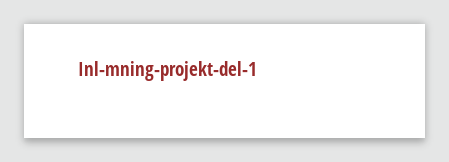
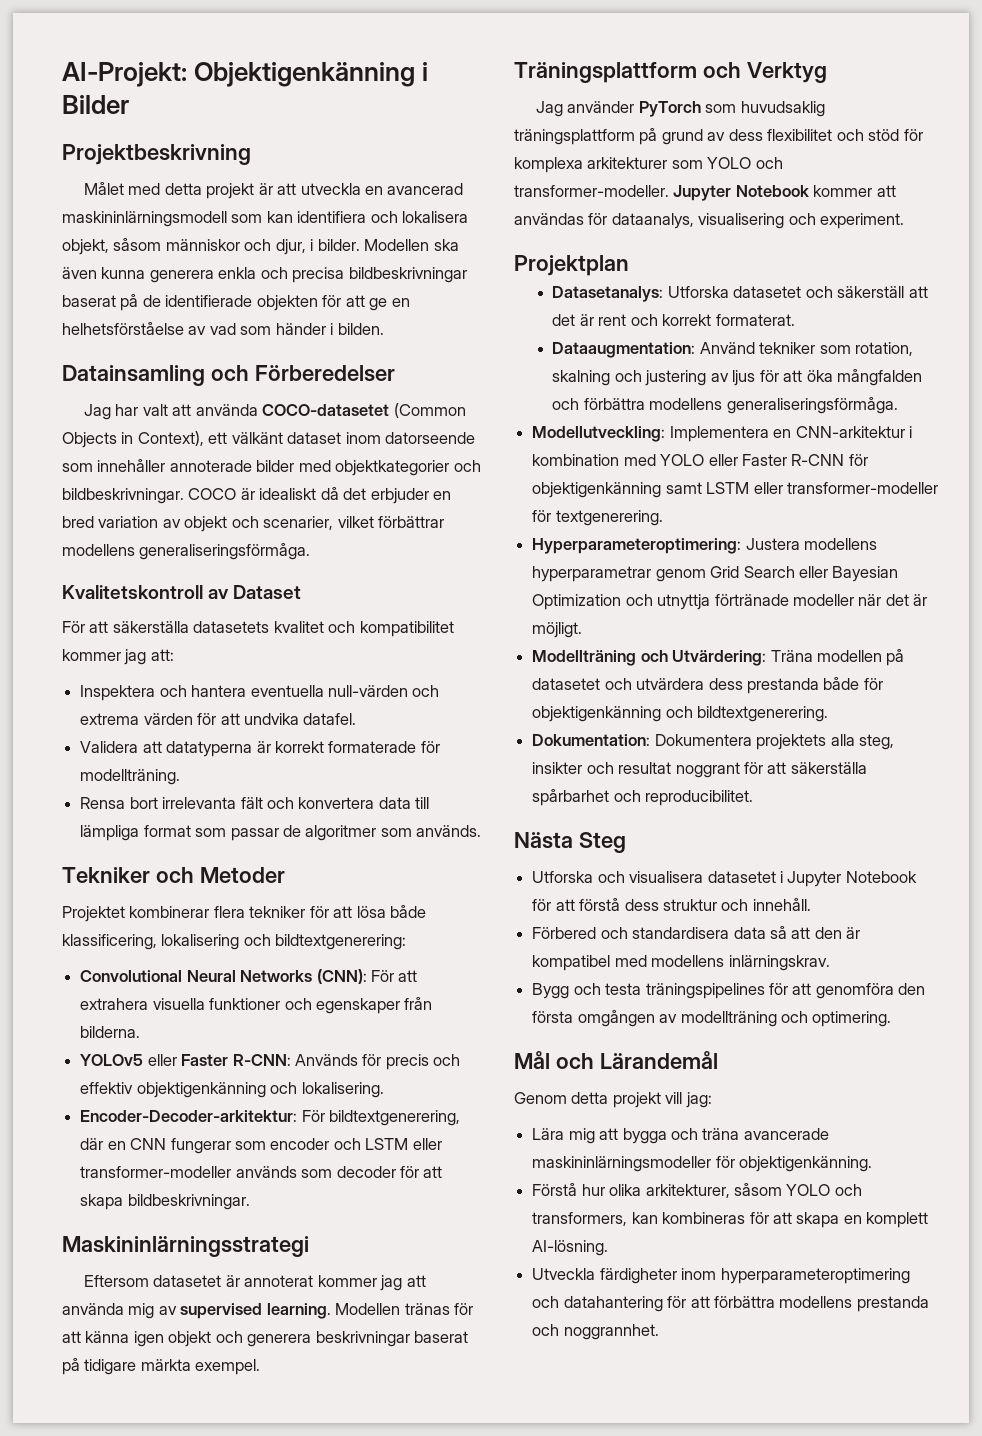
[78,61,257,81] Inl-mning-projekt-del-1 -> [62,62,429,87] [62,95,129,114] [62,144,251,165] [83,182,464,199] [62,211,469,227] [62,238,459,255] [62,267,467,283] [62,294,410,311] [62,322,384,335] [62,365,395,386] [83,403,466,420] [62,431,476,448] [62,459,481,476] [62,487,452,504] [62,516,445,532] [62,543,311,560] [62,585,302,599] [62,621,454,637] [62,649,174,665] [80,685,440,701] [80,713,357,725] [80,741,440,757] [80,769,181,785] [80,797,430,809] [80,825,482,841] [62,867,285,883] [62,905,427,922] [62,934,407,950] [80,969,418,984] [80,997,433,1014] [80,1026,141,1038] [80,1054,461,1070] [80,1082,384,1098] [80,1110,461,1126] [80,1138,442,1154] [80,1166,443,1178] [80,1194,250,1210] [62,1236,309,1257] [83,1275,426,1291] [62,1303,474,1319] [62,1331,469,1347] [62,1358,261,1375] [514,62,827,83] [535,101,825,117] [514,128,923,145] [514,157,783,173] [514,185,896,201] [514,213,905,229] [514,255,629,276] [552,286,928,302] [552,314,795,326] [552,342,914,358] [552,369,923,386] [552,397,898,414] [532,426,912,442] [532,454,868,466] [532,482,938,498] [532,510,663,526] [532,538,878,554] [532,566,899,582] [532,594,928,610] [532,622,583,638] [532,649,905,666] [532,677,883,694] [532,706,829,722] [532,734,894,750] [532,762,867,778] [532,789,754,806] [514,832,626,853] [532,871,917,887] [532,898,811,911] [532,926,861,939] [532,955,830,971] [532,983,926,999] [532,1010,892,1027] [514,1051,718,1069] [514,1092,712,1108] [532,1128,829,1144] [532,1156,873,1172] [532,1183,862,1198] [532,1212,929,1228] [532,1240,609,1256] [532,1268,910,1284] [532,1296,929,1312] [532,1324,659,1340] AI-Projekt: Objektigenkänning i Bilder // Projektbeskrivning // Målet med detta projekt är att utveckla en avancerad maskininlärningsmodell som kan identifiera och lokalisera objekt, såsom människor och djur, i bilder. Modellen ska även kunna generera enkla och precisa bildbeskrivningar baserat på de identifierade objekten för att ge en helhetsförståelse av vad som händer i bilden. // Datainsamling och Förberedelser // Jag har valt att använda COCO-datasetet (Common Objects in Context), ett välkänt dataset inom datorseende som innehåller annoterade bilder med objektkategorier och bildbeskrivningar. COCO är idealiskt då det erbjuder en bred variation av objekt och scenarier, vilket förbättrar modellens generaliseringsförmåga. // Kvalitetskontroll av Dataset // För att säkerställa datasetets kvalitet och kompatibilitet kommer jag att: // Inspektera och hantera eventuella null-värden och extrema värden för att undvika datafel. // Validera att datatyperna är korrekt formaterade för modellträning. // Rensa bort irrelevanta fält och konvertera data till lämpliga format som passar de algoritmer som används. // Tekniker och Metoder // Projektet kombinerar flera tekniker för att lösa både klassificering, lokalisering och bildtextgenerering: // Convolutional Neural Networks (CNN): För att extrahera visuella funktioner och egenskaper från bilderna. // YOLOv5 eller Faster R-CNN: Används för precis och effektiv objektigenkänning och lokalisering. // Encoder-Decoder-arkitektur: För bildtextgenerering, där en CNN fungerar som encoder och LSTM eller transformer-modeller används som decoder för att skapa bildbeskrivningar. // Maskininlärningsstrategi // Eftersom datasetet är annoterat kommer jag att använda mig av supervised learning. Modellen tränas för att känna igen objekt och generera beskrivningar baserat på tidigare märkta exempel. // Träningsplattform och Verktyg // Jag använder PyTorch som huvudsaklig träningsplattform på grund av dess flexibilitet och stöd för komplexa arkitekturer som YOLO och transformer-modeller. Jupyter Notebook kommer att användas för dataanalys, visualisering och experiment. // Projektplan // Datasetanalys: Utforska datasetet och säkerställ att det är rent och korrekt formaterat. // Dataaugmentation: Använd tekniker som rotation, skalning och justering av ljus för att öka mångfalden och förbättra modellens generaliseringsförmåga. // Modellutveckling: Implementera en CNN-arkitektur i kombination med YOLO eller Faster R-CNN för objektigenkänning samt LSTM eller transformer-modeller för textgenerering. // Hyperparameteroptimering: Justera modellens hyperparametrar genom Grid Search eller Bayesian Optimization och utnyttja förtränade modeller när det är möjligt. // Modellträning och Utvärdering: Träna modellen på datasetet och utvärdera dess prestanda både för objektigenkänning och bildtextgenerering. // Dokumentation: Dokumentera projektets alla steg, insikter och resultat noggrant för att säkerställa spårbarhet och reproducibilitet. // Nästa Steg // Utforska och visualisera datasetet i Jupyter Notebook för att förstå dess struktur och innehåll. // Förbered och standardisera data så att den är kompatibel med modellens inlärningskrav. // Bygg och testa träningspipelines för att genomföra den första omgången av modellträning och optimering. // Mål och Lärandemål // Genom detta projekt vill jag: // Lära mig att bygga och träna avancerade maskininlärningsmodeller för objektigenkänning. // Förstå hur olika arkitekturer, såsom YOLO och transformers, kan kombineras för att skapa en komplett AI-lösning. // Utveckla färdigheter inom hyperparameteroptimering och datahantering för att förbättra modellens prestanda och noggrannhet.

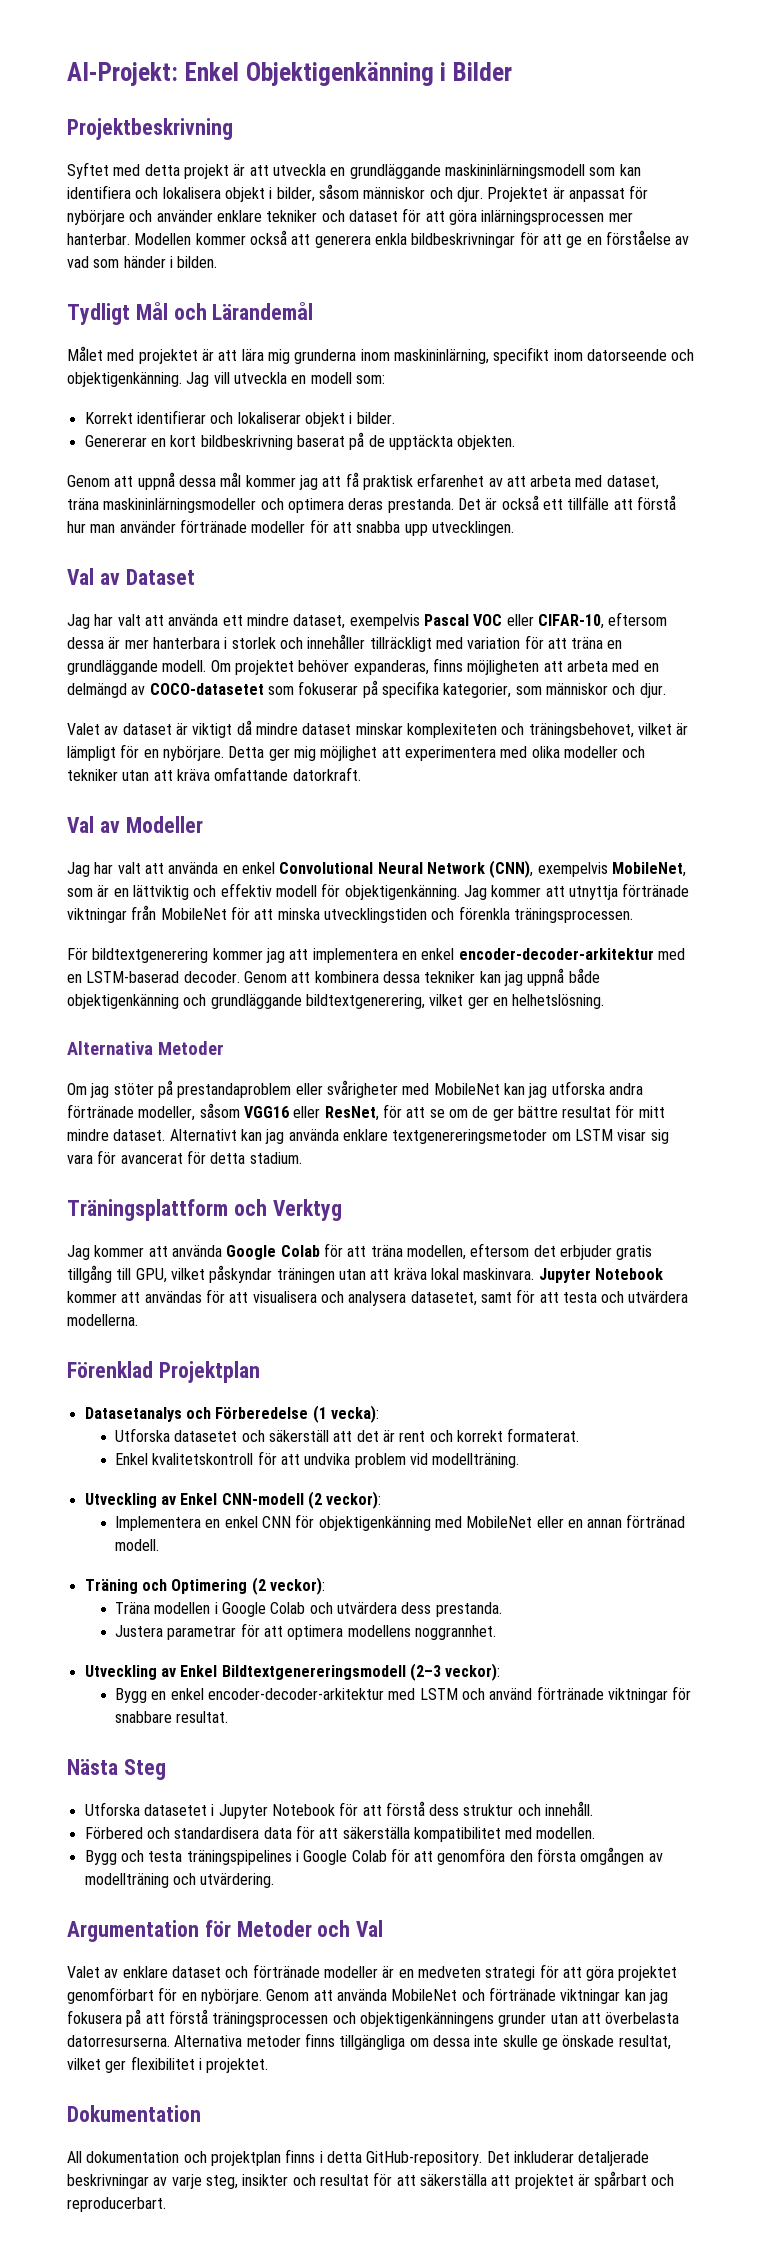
(187, 74) none -> [184,62,239,81] Enkel
[83,182,124,195] Målet -> [67,162,109,179] Syftet
[387,183,464,195] avancerad -> [349,164,441,179] grundläggande
[62,238,459,255] [62,267,467,283] [62,294,318,311] objekt, såsom människor och djur, i bilder. Modellen ska även kunna generera enkla och precisa bildbeskrivningar baserat på de identifierade objekten -> [224,184,649,202] [67,208,633,225] [67,230,516,248] objekt i bilder, såsom människor och djur. Projektet är anpassat för nybörjare och använder enklare tekniker och dataset för att göra inlärningsprocessen mer hanterbar. Modellen kommer också att generera enkla bildbeskrivningar
[62,322,184,335] helhetsförståelse -> [605,230,671,245] förståelse
[62,365,395,386] [83,403,466,420] [62,431,476,448] [62,459,481,476] [62,487,452,504] [62,516,445,532] [62,543,311,560] [62,585,302,599] [62,621,454,637] [62,649,174,665] [80,685,440,701] [80,713,357,725] [80,741,440,757] [80,769,181,785] [80,797,430,809] [80,825,482,841] [62,867,285,883] [62,905,427,922] [62,934,407,950] [80,969,418,984] [80,997,433,1014] [80,1026,141,1038] [80,1054,461,1070] [80,1082,384,1098] [80,1110,461,1126] [80,1138,442,1154] [80,1166,443,1178] [80,1194,250,1210] [62,1236,309,1257] [83,1275,426,1291] [62,1303,474,1319] [62,1331,469,1347] [62,1358,261,1375] [514,62,827,83] [535,101,825,117] [514,128,923,145] [514,157,783,173] [514,185,669,197] Datainsamling och Förberedelser // Jag har valt att använda COCO-datasetet (Common Objects in Context), ett välkänt dataset inom datorseende som innehåller annoterade bilder med objektkategorier och bildbeskrivningar. COCO är idealiskt då det erbjuder en bred variation av objekt och scenarier, vilket förbättrar modellens generaliseringsförmåga. // Kvalitetskontroll av Dataset // För att säkerställa datasetets kvalitet och kompatibilitet kommer jag att: // Inspektera och hantera eventuella null-värden och extrema värden för att undvika datafel. // Validera att datatyperna är korrekt formaterade för modellträning. // Rensa bort irrelevanta fält och konvertera data till lämpliga format som passar de algoritmer som används. // Tekniker och Metoder // Projektet kombinerar flera tekniker för att lösa både klassificering, lokalisering och bildtextgenerering: // Convolutional Neural Networks (CNN): För att extrahera visuella funktioner och egenskaper från bilderna. // YOLOv5 eller Faster R-CNN: Används för precis och effektiv objektigenkänning och lokalisering. // Encoder-Decoder-arkitektur: För bildtextgenerering, där en CNN fungerar som encoder och LSTM eller transformer-modeller används som decoder för att skapa bildbeskrivningar. // Maskininlärningsstrategi // Eftersom datasetet är annoterat kommer jag att använda mig av supervised learning. Modellen tränas för att känna igen objekt och generera beskrivningar baserat på tidigare märkta exempel. // Träningsplattform och Verktyg // Jag använder PyTorch som huvudsaklig träningsplattform på grund av dess flexibilitet och stöd för komplexa arkitekturer som YOLO och transformer-modeller. -> [67,302,314,325] [67,346,695,364] [67,372,385,387] [84,410,395,427] [84,432,516,450] [67,472,659,490] [67,495,676,513] [67,519,514,536] [67,568,195,585] [67,612,668,629] [67,634,623,652] [67,658,659,675] [67,680,666,698] [67,720,689,738] [67,744,646,761] [67,767,361,781] [67,816,203,833] [67,860,686,878] [67,883,690,900] [67,905,633,923] [67,948,685,963] [67,968,600,986] [67,994,605,1009] [67,1041,224,1055] [67,1080,643,1098] [67,1103,665,1121] [67,1129,669,1144] [67,1150,302,1164] [67,1199,342,1221] [67,1243,653,1260] [67,1265,535,1283] Tydligt Mål och Lärandemål // Målet med projektet är att lära mig grunderna inom maskininlärning, specifikt inom datorseende och objektigenkänning. Jag vill utveckla en modell som: // Korrekt identifierar och lokaliserar objekt i bilder. // Genererar en kort bildbeskrivning baserat på de upptäckta objekten. // Genom att uppnå dessa mål kommer jag att få praktisk erfarenhet av att arbeta med dataset, träna maskininlärningsmodeller och optimera deras prestanda. Det är också ett tillfälle att förstå hur man använder förtränade modeller för att snabba upp utvecklingen. // Val av Dataset // Jag har valt att använda ett mindre dataset, exempelvis Pascal VOC eller CIFAR-10, eftersom dessa är mer hanterbara i storlek och innehåller tillräckligt med variation för att träna en grundläggande modell. Om projektet behöver expanderas, finns möjligheten att arbeta med en delmängd av COCO-datasetet som fokuserar på specifika kategorier, som människor och djur. // Valet av dataset är viktigt då mindre dataset minskar komplexiteten och träningsbehovet, vilket är lämpligt för en nybörjare. Detta ger mig möjlighet att experimentera med olika modeller och tekniker utan att kräva omfattande datorkraft. // Val av Modeller // Jag har valt att använda en enkel Convolutional Neural Network (CNN), exempelvis MobileNet, som är en lättviktig och effektiv modell för objektigenkänning. Jag kommer att utnyttja förtränade viktningar från MobileNet för att minska utvecklingstiden och förenkla träningsprocessen. // För bildtextgenerering kommer jag att implementera en enkel encoder-decoder-arkitektur med en LSTM-baserad decoder. Genom att kombinera dessa tekniker kan jag uppnå både objektigenkänning och grundläggande bildtextgenerering, vilket ger en helhetslösning. // Alternativa Metoder // Om jag stöter på prestandaproblem eller svårigheter med MobileNet kan jag utforska andra förtränade modeller, såsom VGG16 eller ResNet, för att se om de ger bättre resultat för mitt mindre dataset. Alternativt kan jag använda enklare textgenereringsmetoder om LSTM visar sig vara för avancerat för detta stadium. // Träningsplattform och Verktyg // Jag kommer att använda Google Colab för att träna modellen, eftersom det erbjuder gratis tillgång till GPU, vilket påskyndar träningen utan att kräva lokal maskinvara.
[611,213,905,229] [514,255,629,276] [552,286,664,302] dataanalys, visualisering och experiment. // Projektplan // Datasetanalys: -> [229,1289,689,1306] [67,1314,138,1326] [67,1361,260,1383] [84,1405,379,1423] att visualisera och analysera datasetet, samt för att testa och utvärdera modellerna. // Förenklad Projektplan // Datasetanalys och Förberedelse (1 vecka): //
[552,342,914,358] [552,369,923,386] [552,397,898,414] [532,426,912,442] [532,454,868,466] [532,482,938,498] [532,510,663,526] [532,538,878,554] [532,566,899,582] [532,594,928,610] [532,622,583,638] [532,649,905,666] [532,677,883,694] [532,706,829,722] [532,734,894,750] [532,762,867,778] [532,789,754,806] Dataaugmentation: Använd tekniker som rotation, skalning och justering av ljus för att öka mångfalden och förbättra modellens generaliseringsförmåga. // Modellutveckling: Implementera en CNN-arkitektur i kombination med YOLO eller Faster R-CNN för objektigenkänning samt LSTM eller transformer-modeller för textgenerering. // Hyperparameteroptimering: Justera modellens hyperparametrar genom Grid Search eller Bayesian Optimization och utnyttja förtränade modeller när det är möjligt. // Modellträning och Utvärdering: Träna modellen på datasetet och utvärdera dess prestanda både för objektigenkänning och bildtextgenerering. // Dokumentation: Dokumentera projektets alla steg, insikter och resultat noggrant för att säkerställa spårbarhet och reproducibilitet. -> [114,1451,520,1468] [84,1491,382,1509] [114,1514,686,1531] [114,1539,159,1551] [84,1577,325,1595] [114,1602,502,1617] [114,1623,496,1640] [84,1663,501,1681] [114,1686,692,1703] [114,1711,229,1723] Enkel kvalitetskontroll för att undvika problem vid modellträning. // Utveckling av Enkel CNN-modell (2 veckor): // Implementera en enkel CNN för objektigenkänning med MobileNet eller en annan förtränad modell. // Träning och Optimering (2 veckor): // Träna modellen i Google Colab och utvärdera dess prestanda. // Justera parametrar för att optimera modellens noggrannhet. // Utveckling av Enkel Bildtextgenereringsmodell (2–3 veckor): // Bygg en enkel encoder-decoder-arkitektur med LSTM och använd förtränade viktningar för snabbare resultat.
[597,871,704,883] och visualisera -> (140, 1809) none
[769,926,861,939] [532,955,830,971] så att den är kompatibel med modellens inlärningskrav. -> [295,1825,596,1842] för att säkerställa kompatibilitet med modellen.
(765, 991) none -> [295,1850,387,1865] i Google Colab
[812,1011,892,1027] [514,1051,718,1069] [514,1092,712,1108] [532,1128,829,1144] [532,1156,873,1172] [532,1183,862,1198] [532,1212,929,1228] [532,1240,609,1256] [532,1268,910,1284] [532,1296,929,1312] [532,1324,659,1340] optimering. // Mål och Lärandemål // Genom detta projekt vill jag: // Lära mig att bygga och träna avancerade maskininlärningsmodeller för objektigenkänning. // Förstå hur olika arkitekturer, såsom YOLO och transformers, kan kombineras för att skapa en komplett AI-lösning. // Utveckla färdigheter inom hyperparameteroptimering och datahantering för att förbättra modellens prestanda och noggrannhet. -> [200,1873,275,1888] [67,1920,384,1942] [67,1964,678,1981] [67,1987,668,2004] [67,2009,680,2027] [67,2033,671,2050] [67,2056,269,2073] [67,2105,201,2122] [67,2149,650,2166] [67,2171,675,2189] [67,2197,166,2212] utvärdering. // Argumentation för Metoder och Val // Valet av enklare dataset och förtränade modeller är en medveten strategi för att göra projektet genomförbart för en nybörjare. Genom att använda MobileNet och förtränade viktningar kan jag fokusera på att förstå träningsprocessen och objektigenkänningens grunder utan att överbelasta datorresurserna. Alternativa metoder finns tillgängliga om dessa inte skulle ge önskade resultat, vilket ger flexibilitet i projektet. // Dokumentation // All dokumentation och projektplan finns i detta GitHub-repository. Det inkluderar detaljerade beskrivningar av varje steg, insikter och resultat för att säkerställa att projektet är spårbart och reproducerbart.

